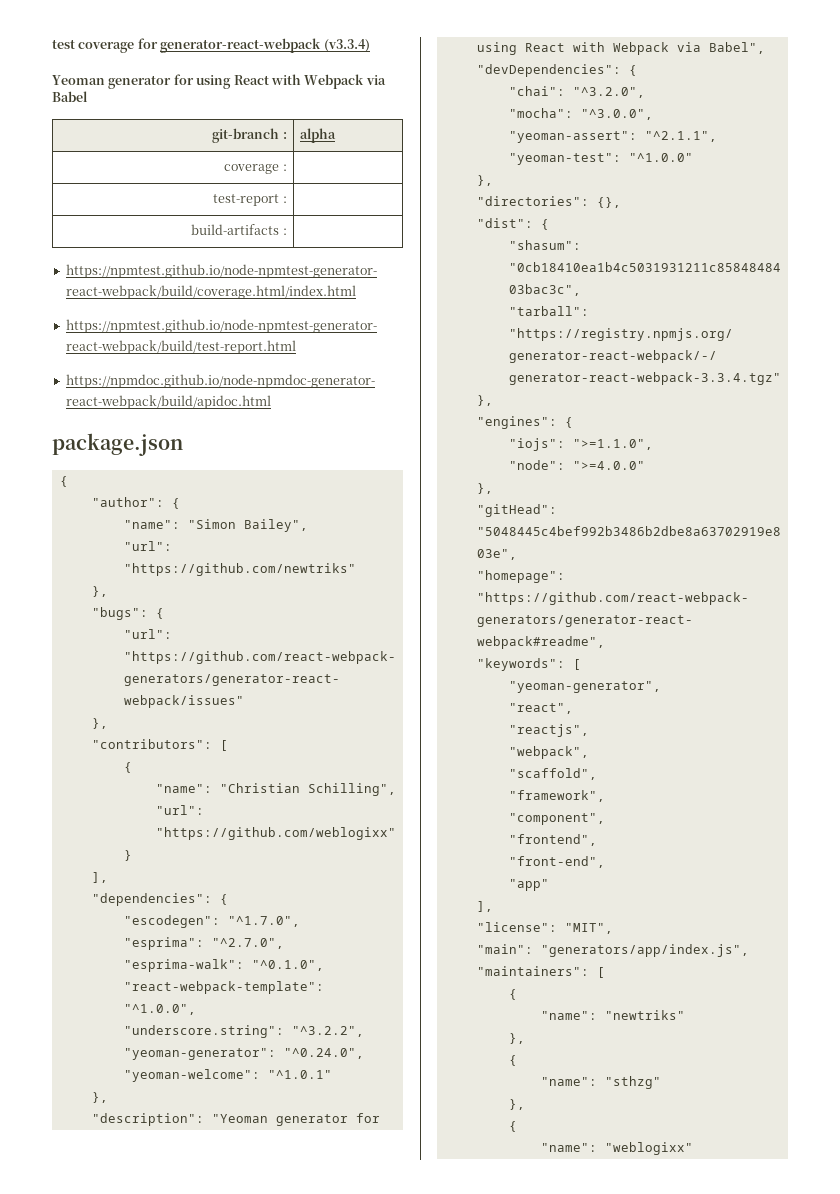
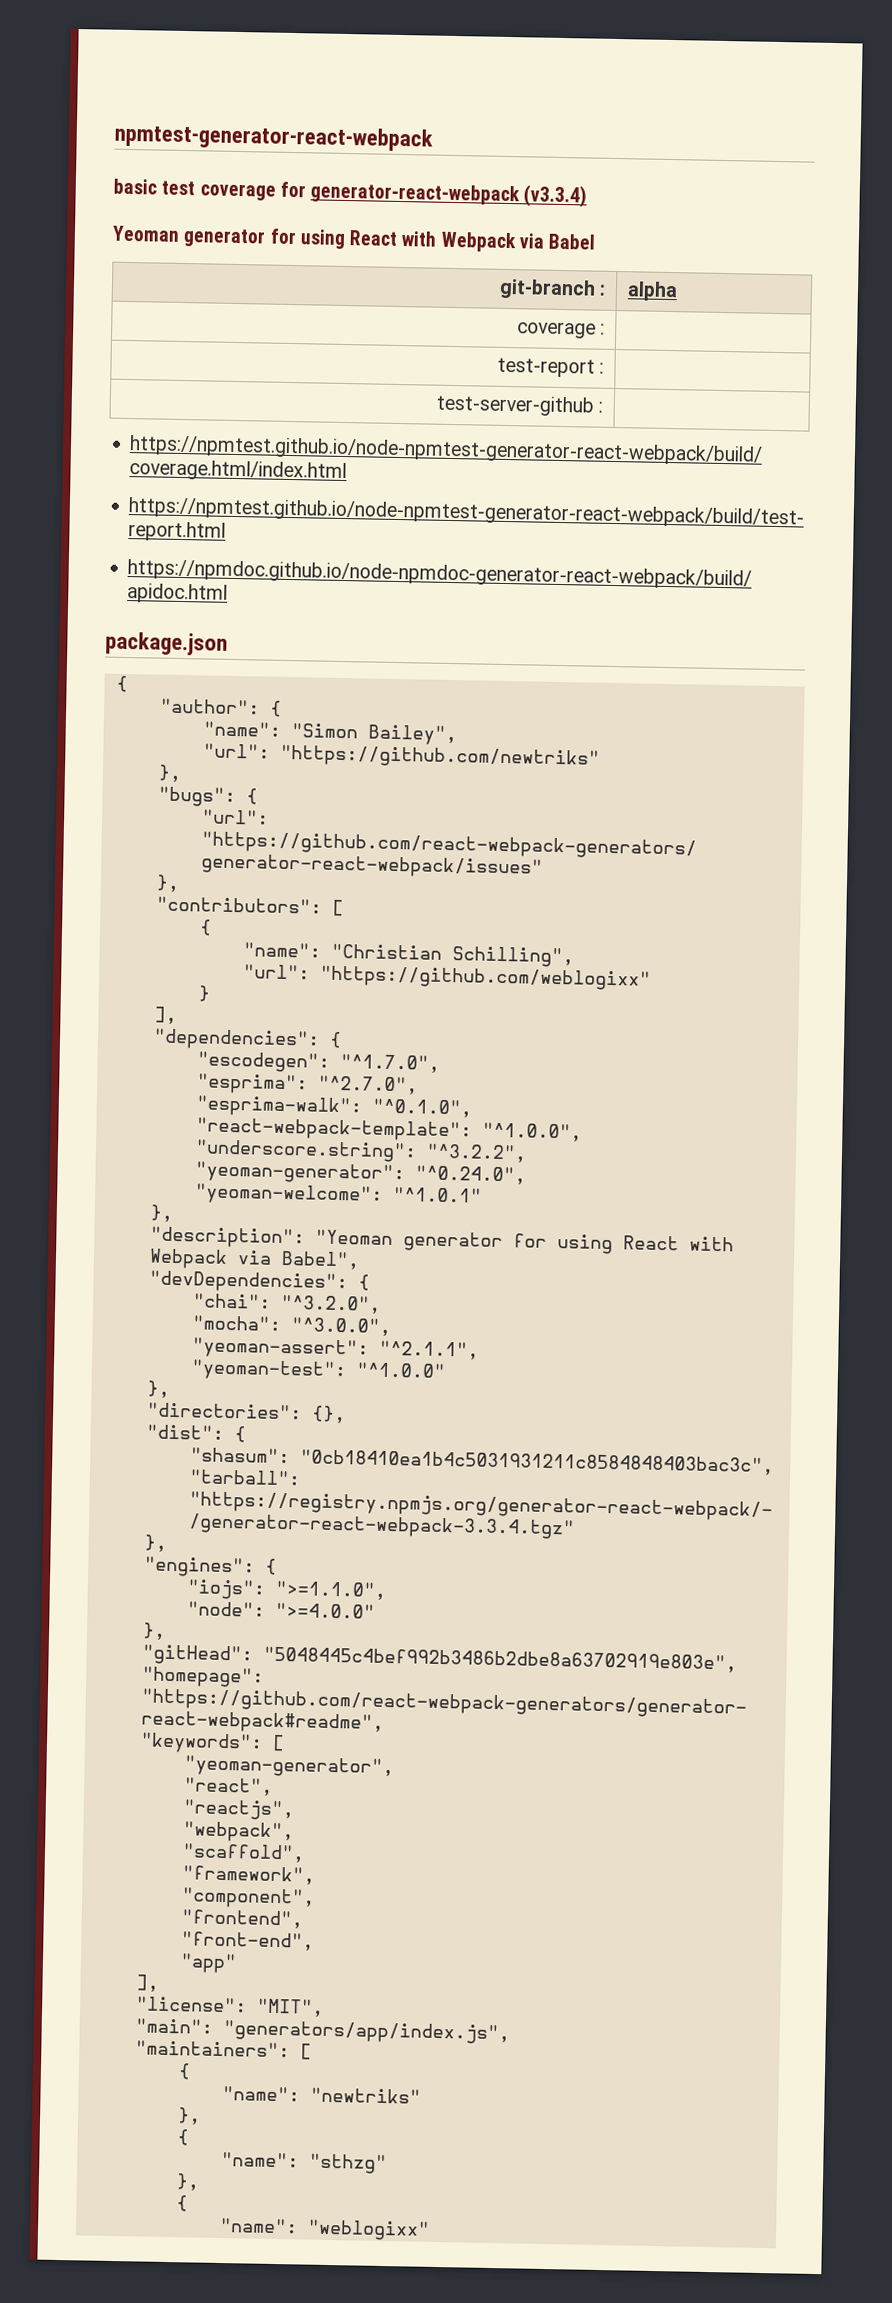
(52, 44) none -> [114,123,433,152] [113,178,157,195] npmtest-generator-react-webpack // basic
[191,224,280,235] build-artifacts -> [435,394,594,417] test-server-github

